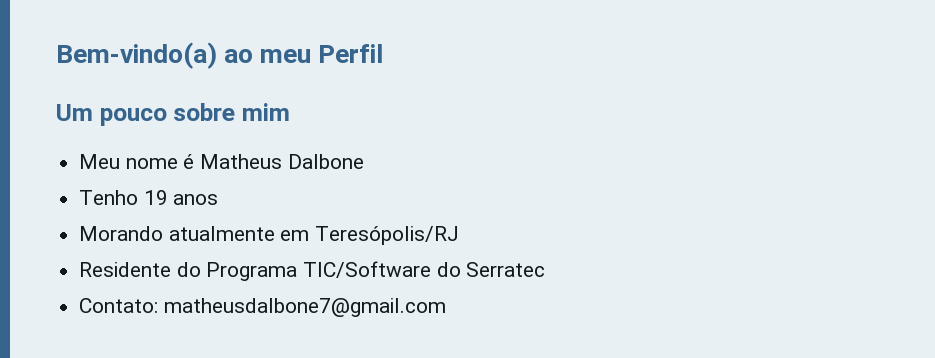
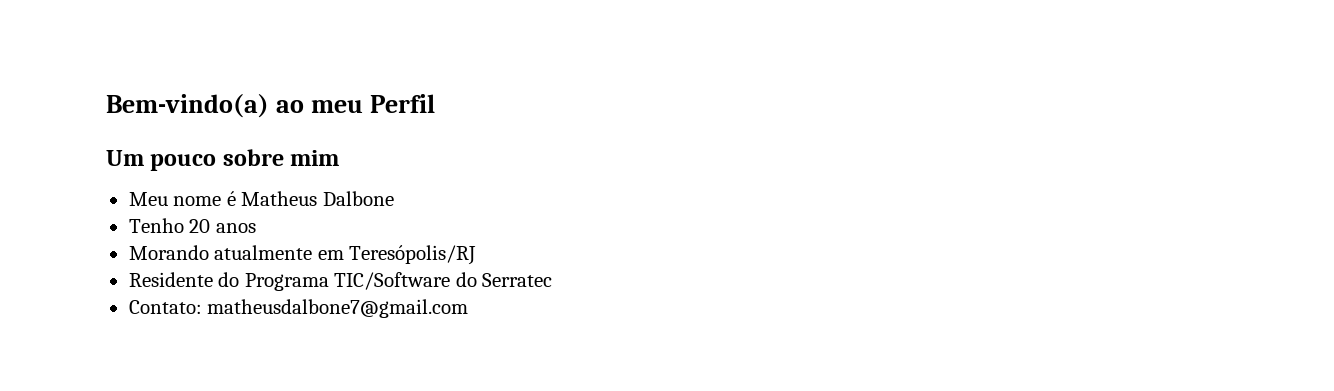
[143,190,168,205] 19 -> [189,219,211,233] 20

